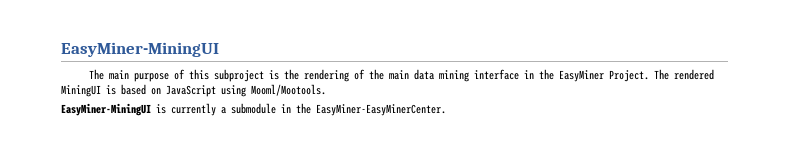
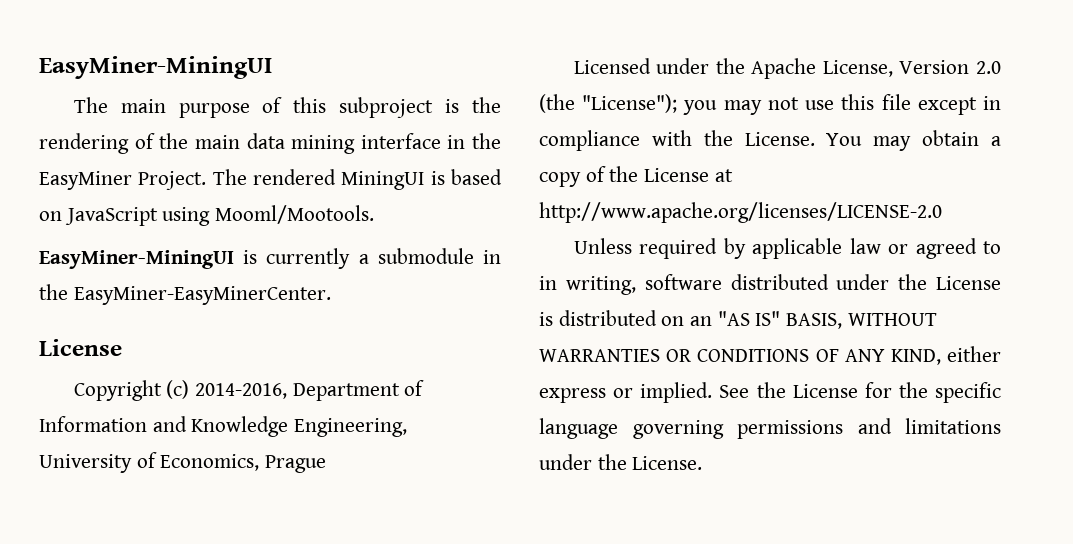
(446, 110) none -> [39,339,122,356] [73,380,425,401] [39,416,408,437] [39,452,327,473] [573,58,1001,79] [539,94,1001,115] [539,130,1001,151] [539,166,733,187] [539,202,942,223] [573,238,1001,259] [539,274,1001,295] [539,310,937,329] [539,346,1002,365] [539,382,1001,403] [539,418,1001,439] [539,454,703,470] // License // Copyright (c) 2014-2016, Department of Information and Knowledge Engineering, University of Economics, Prague // Licensed under the Apache License, Version 2.0 (the "License"); you may not use this file except in compliance with the License. You may obtain a copy of the License at http://www.apache.org/licenses/LICENSE-2.0 // Unless required by applicable law or agreed to in writing, software distributed under the License is distributed on an "AS IS" BASIS, WITHOUT WARRANTIES OR CONDITIONS OF ANY KIND, either express or implied. See the License for the specific language governing permissions and limitations under the License.

